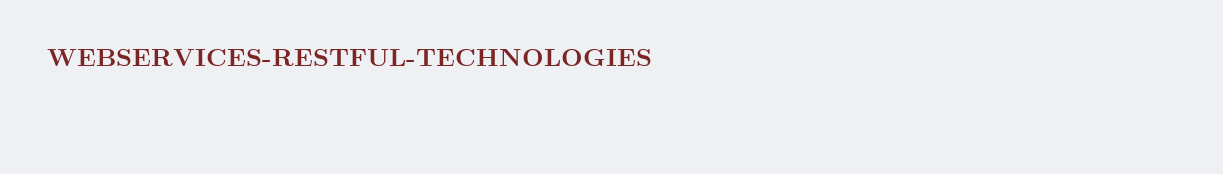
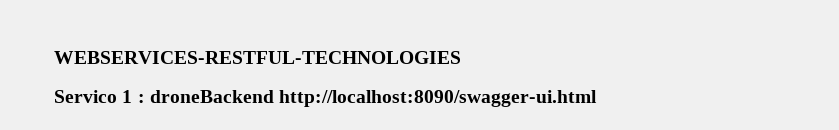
(652, 57) none -> [54,90,598,107] // Servico 1 : droneBackend http://localhost:8090/swagger-ui.html

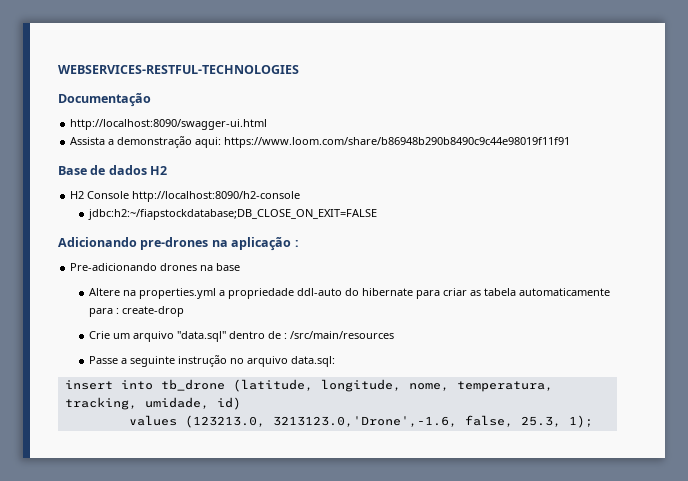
[54,90,598,107] Servico 1 : droneBackend http://localhost:8090/swagger-ui.html -> [58,93,151,107] [70,119,268,130] [70,136,571,148] [58,165,168,175] [70,191,301,202] [88,209,378,220] [58,237,299,251] [70,263,241,271] [89,288,611,299] [89,306,185,317] [89,331,395,342] [89,355,336,367] [64,379,553,392] [64,397,241,410] [128,415,593,428] Documentação // http://localhost:8090/swagger-ui.html // Assista a demonstração aqui: https://www.loom.com/share/b86948b290b8490c9c44e98019f11f91 // Base de dados H2 // H2 Console http://localhost:8090/h2-console // jdbc:h2:~/fiapstockdatabase;DB_CLOSE_ON_EXIT=FALSE // Adicionando pre-drones na aplicação : // Pre-adicionando drones na base // Altere na properties.yml a propriedade ddl-auto do hibernate para criar as tabela automaticamente para : create-drop // Crie um arquivo "data.sql" dentro de : /src/main/resources // Passe a seguinte instrução no arquivo data.sql: // insert into tb_drone (latitude, longitude, nome, temperatura, tracking, umidade, id) // values (123213.0, 3213123.0,'Drone',-1.6, false, 25.3, 1);

